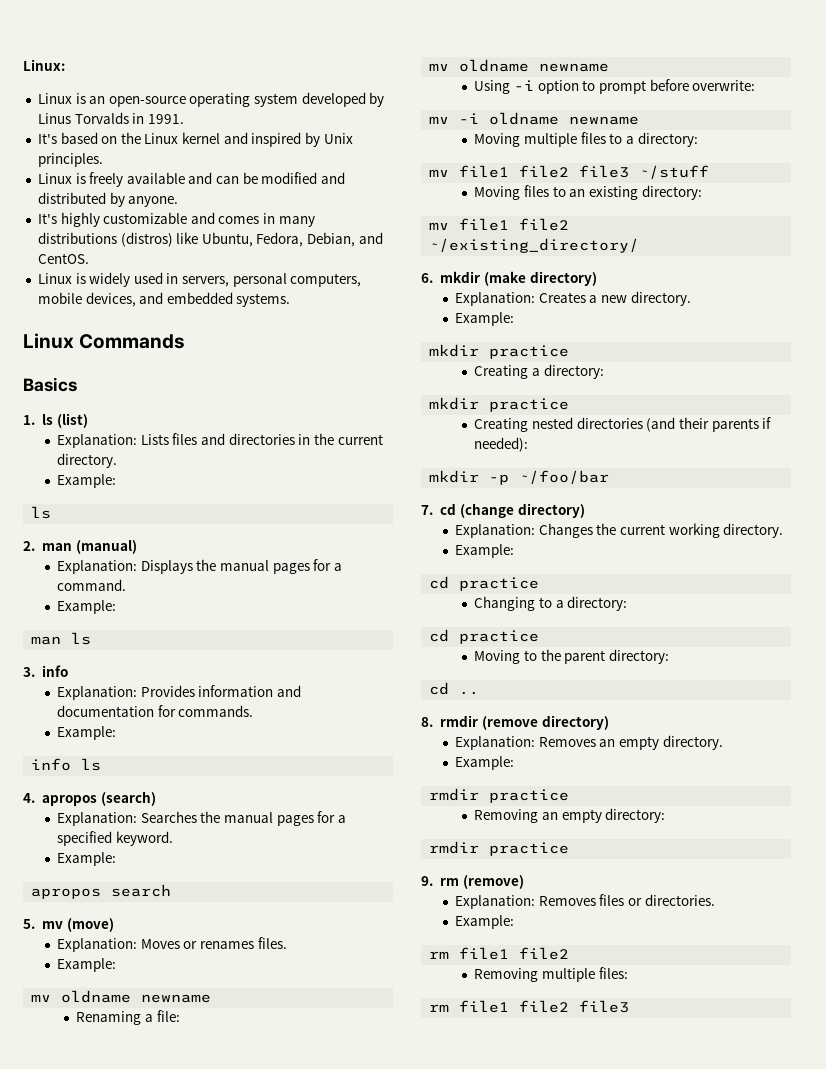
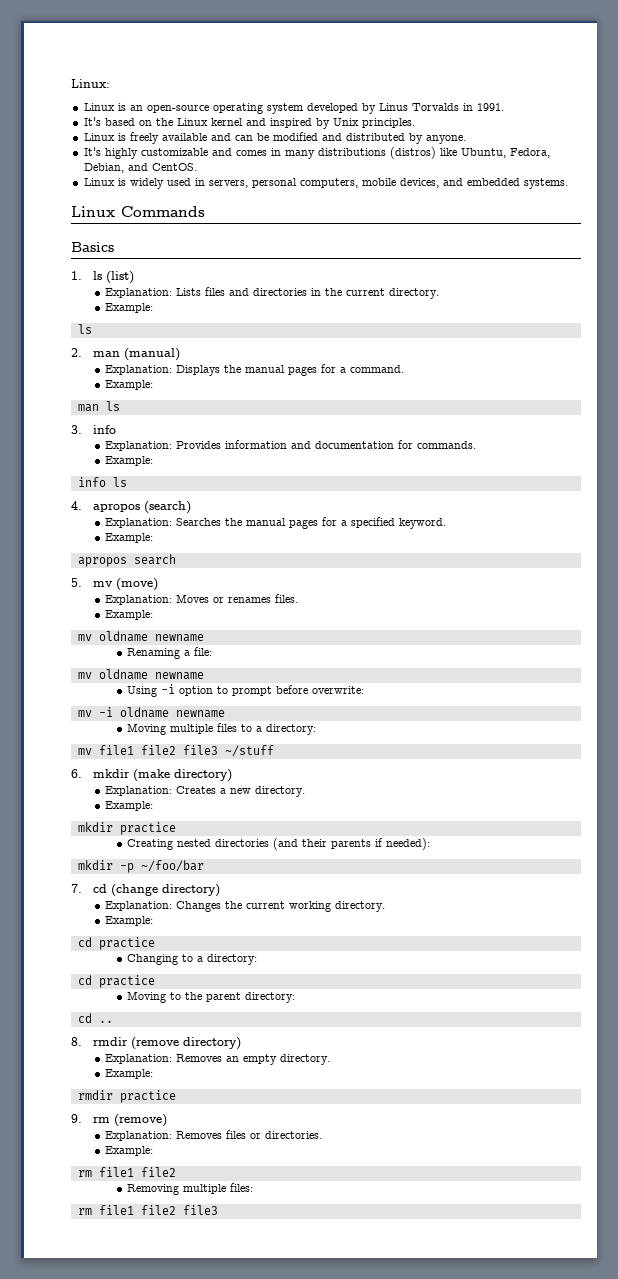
[474,185,702,200] [429,218,570,231] [429,238,640,253] // Moving files to an existing directory: // mv file1 file2 ~/existing_directory/ -> (274, 751) none
[474,364,604,379] [429,397,570,412] // Creating a directory: // mkdir practice -> (176, 828) none
[474,808,666,823] [429,841,570,856] // Removing an empty directory: // rmdir practice -> (176, 1096) none

